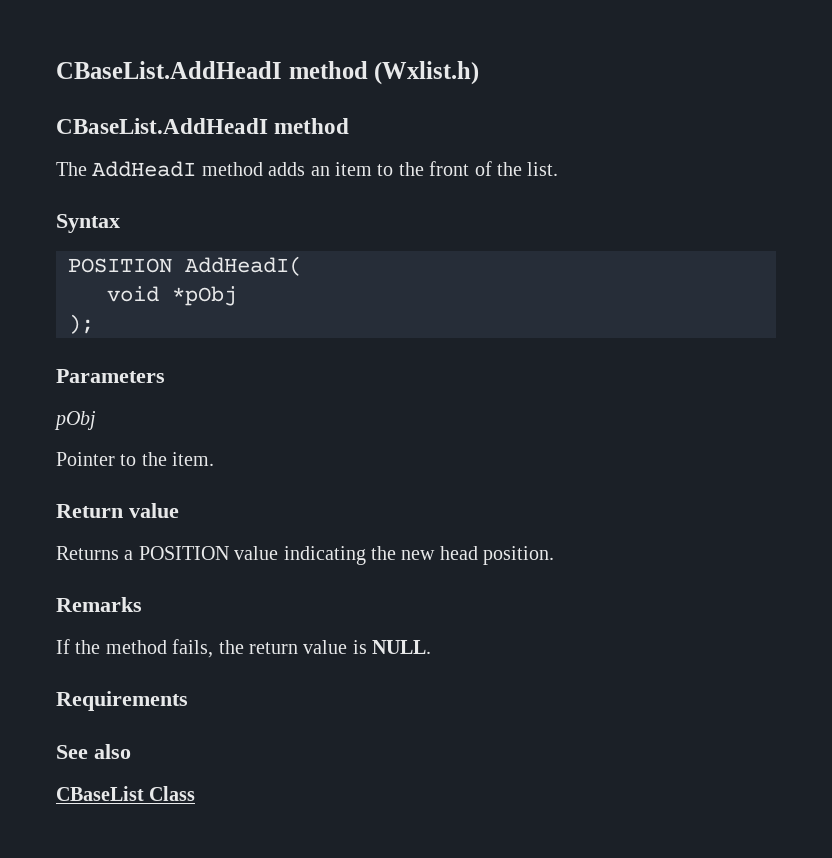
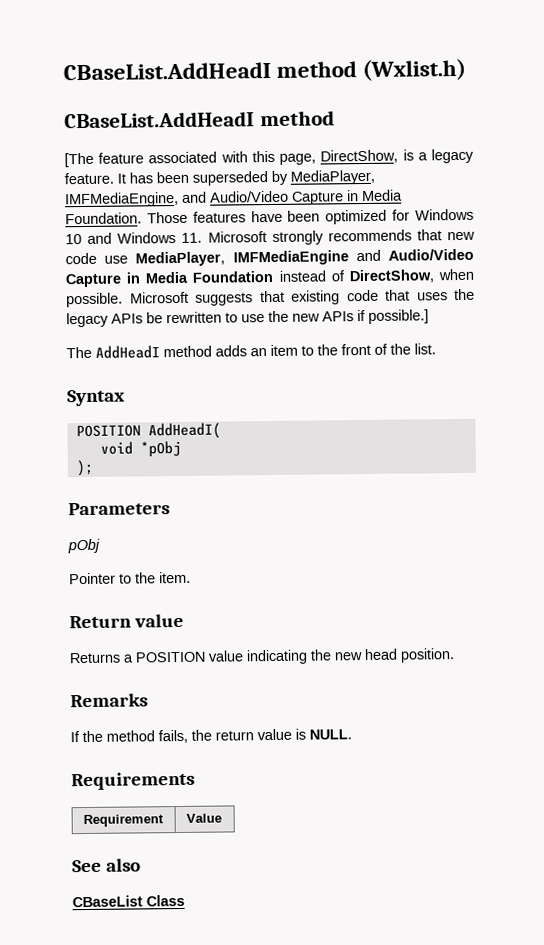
(350, 126) none -> [64,148,475,168] [64,169,375,186] [65,189,403,208] [65,208,474,225] [65,229,475,245] [65,248,474,267] [65,268,475,288] [66,288,475,308] [66,309,429,328] // [The feature associated with this page, DirectShow, is a legacy feature. It has been superseded by MediaPlayer, IMFMediaEngine, and Audio/Video Capture in Media Foundation. Those features have been optimized for Windows 10 and Windows 11. Microsoft strongly recommends that new code use MediaPlayer, IMFMediaEngine and Audio/Video Capture in Media Foundation instead of DirectShow, when possible. Microsoft suggests that existing code that uses the legacy APIs be rewritten to use the new APIs if possible.]
(188, 701) none -> [82,814,164,828] [185,813,222,823] // Requirement | Value

